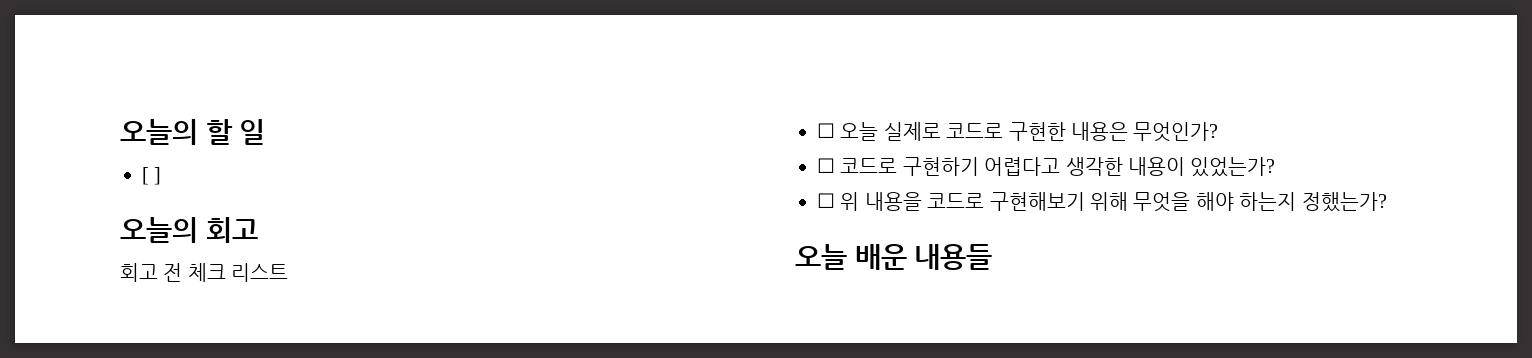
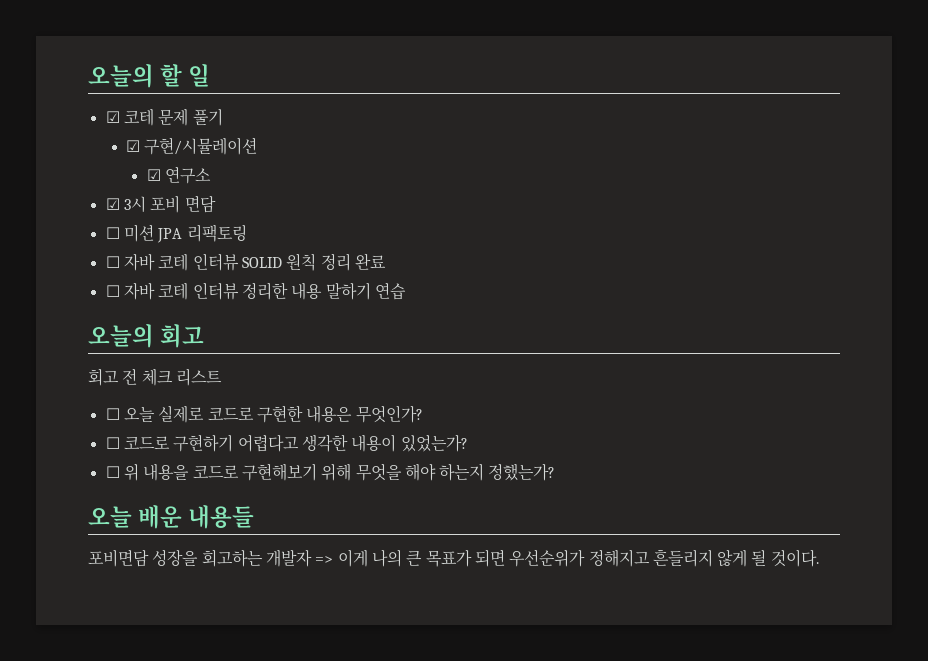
[142,167,162,185] [ ] -> [105,108,223,126] [126,137,258,155] [146,166,211,184] [105,195,216,213] [105,224,247,243] [105,253,386,271] [105,282,406,300] ☑ 코테 문제 풀기 // ☑ 구현/시뮬레이션 // ☑ 연구소 // ☑ 3시 포비 면담 // ☐ 미션 JPA 리팩토링 // ☐ 자바 코테 인터뷰 SOLID 원칙 정리 완료 // ☐ 자바 코테 인터뷰 정리한 내용 말하기 연습
(993, 257) none -> [88,549,819,567] // 포비면담 성장을 회고하는 개발자 => 이게 나의 큰 목표가 되면 우선순위가 정해지고 흔들리지 않게 될 것이다.

